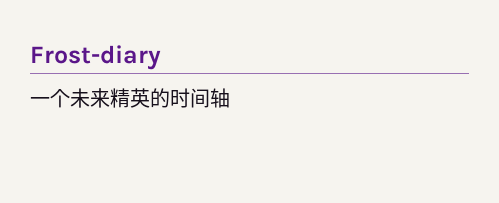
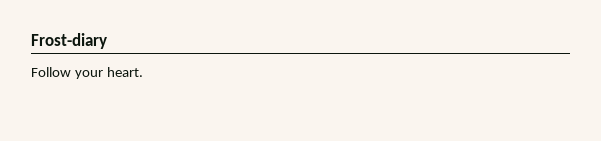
[30,88,230,108] 一个未来精英的时间轴 -> [31,67,143,79] Follow your heart.

